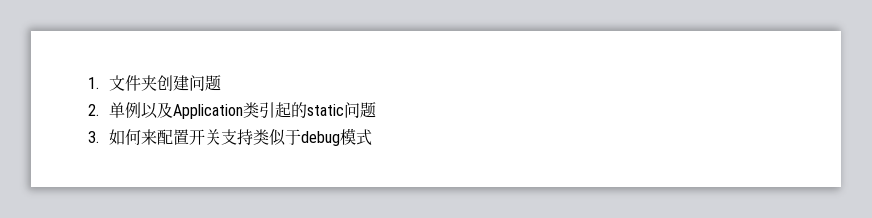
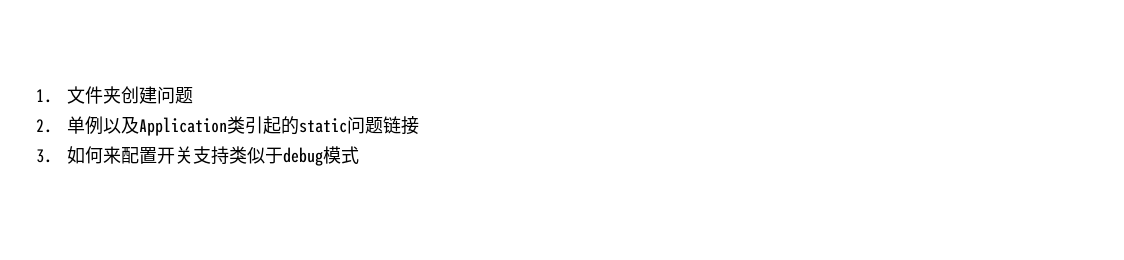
(377, 110) none -> [383,116,420,135] 链接

